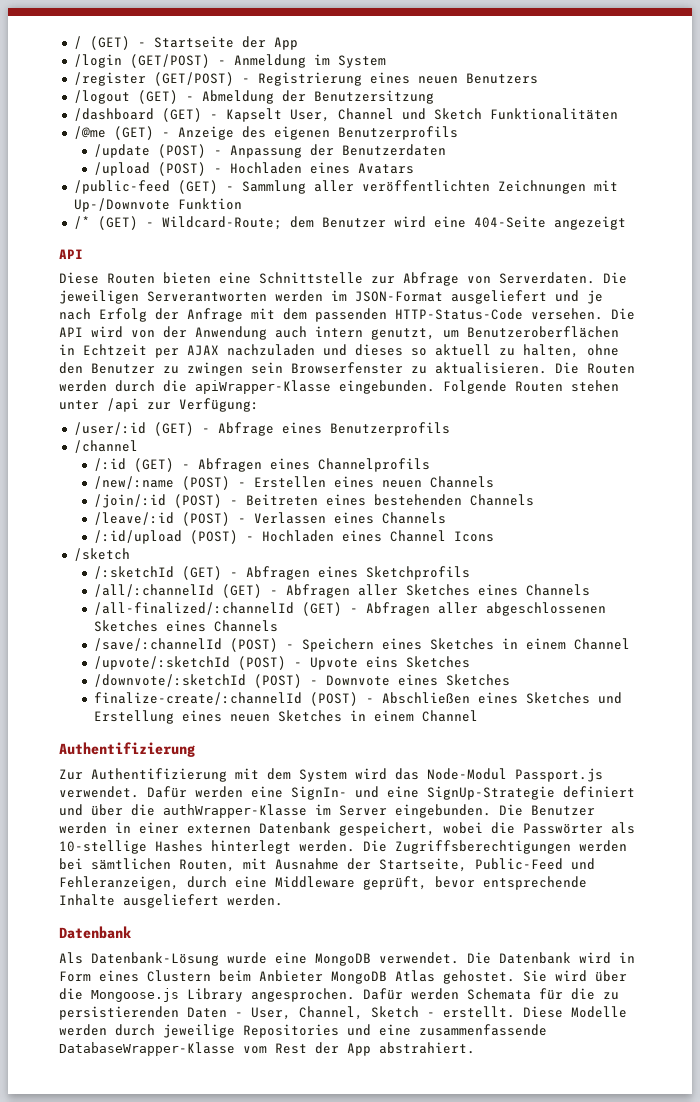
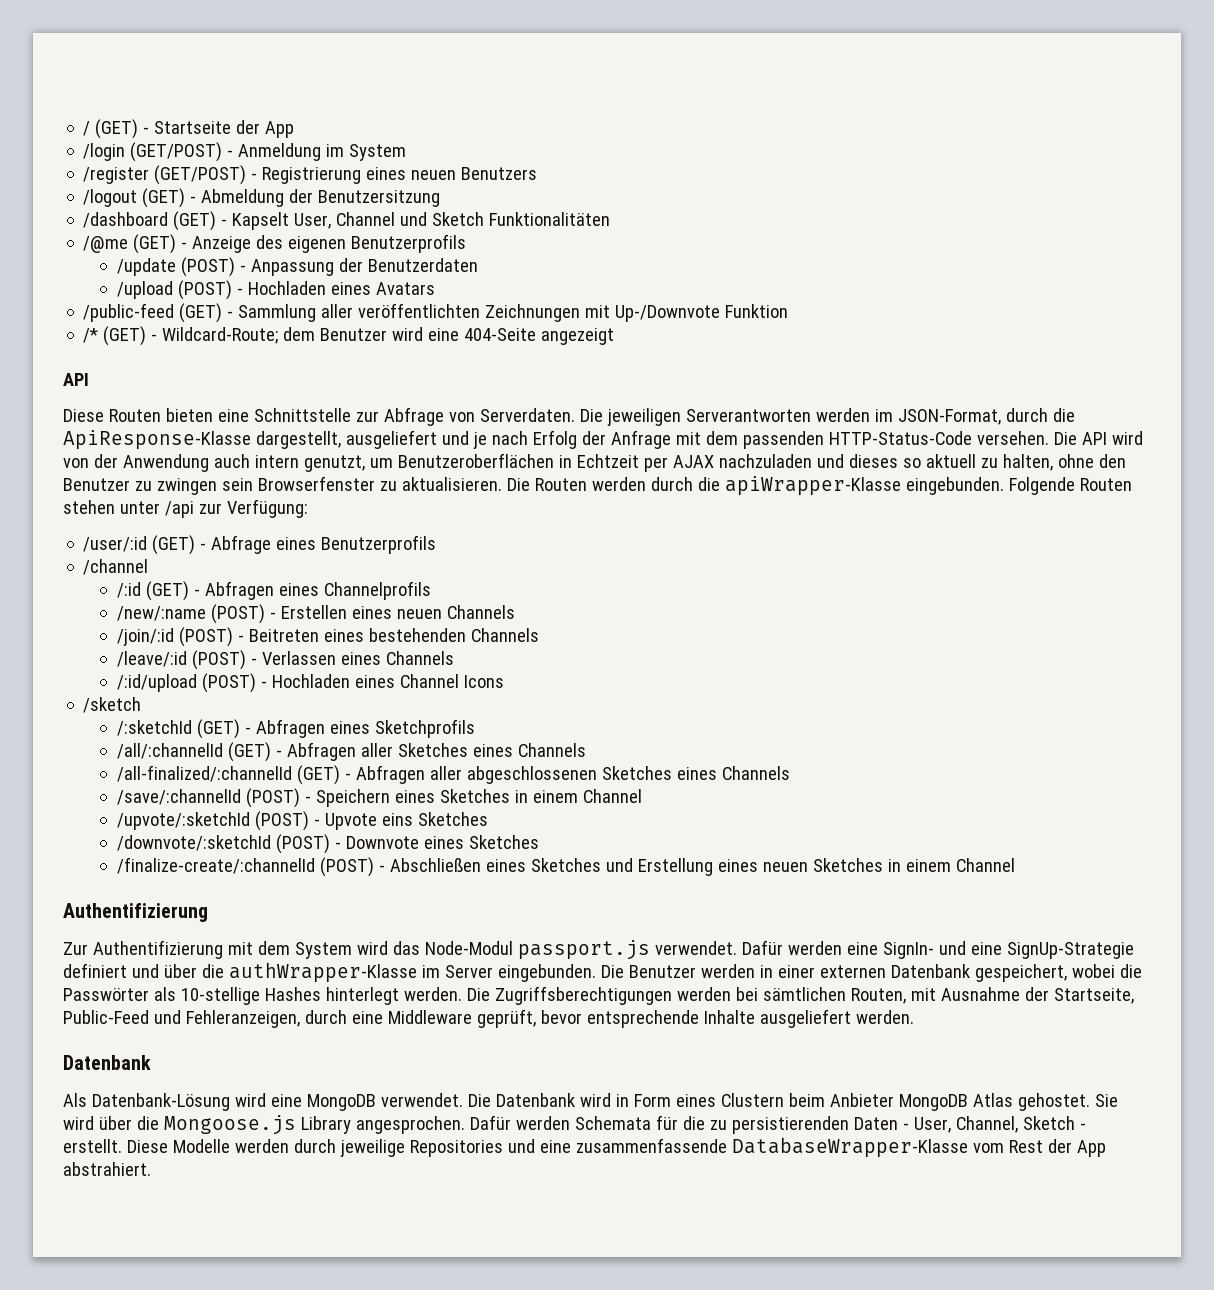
[355,291,443,302] JSON-Format -> [897,408,1075,425] [63,430,341,450] JSON-Format, durch die ApiResponse-Klasse dargestellt,
[94,692,303,705] finalize-create/:channelId -> [116,857,315,874] /finalize-create/:channelId
[515,768,603,782] Passport.js -> [517,940,650,960] passport.js
[227,952,267,964] wurde -> [234,1093,266,1107] wird

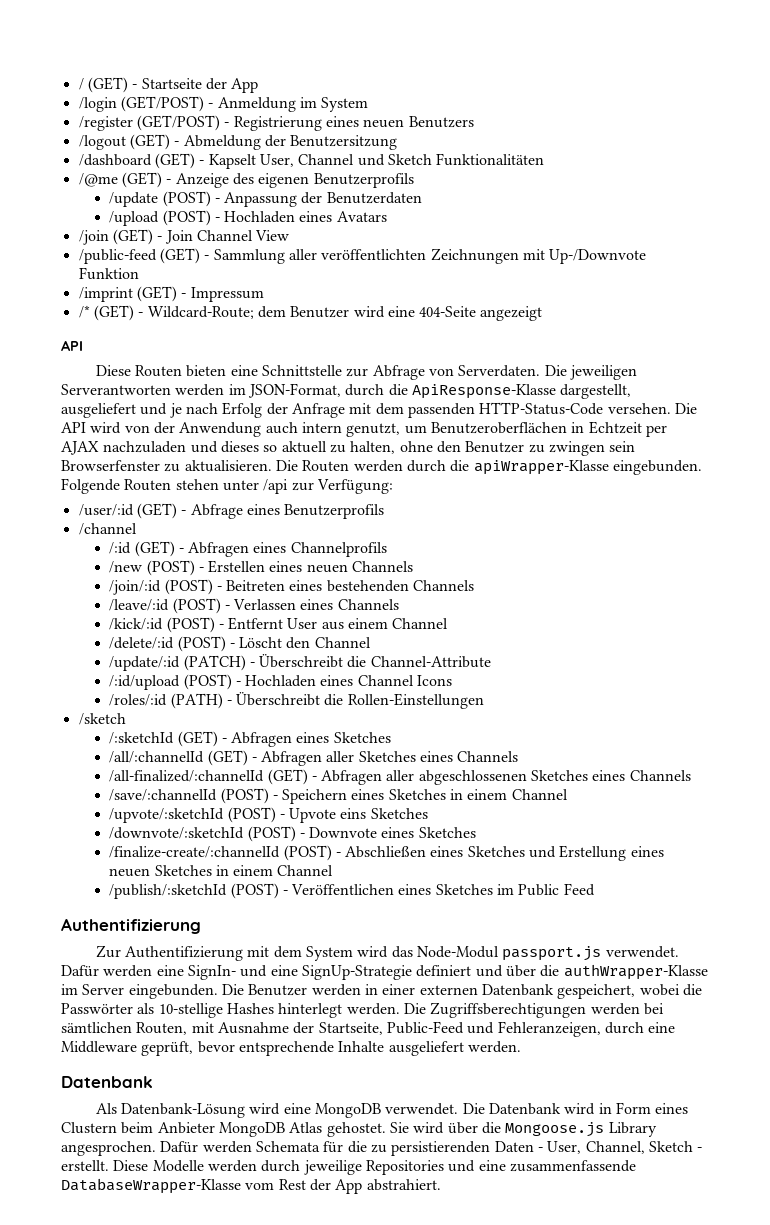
(435, 288) none -> [78,229,290,245] // /join (GET) - Join Channel View
(789, 311) none -> [78,286,264,302] // /imprint (GET) - Impressum
[116,606,206,621] /new/:name -> [109,561,143,573] /new
(454, 658) none -> [109,617,449,633] [109,636,371,652] [109,654,491,671] // /kick/:id (POST) - Entfernt User aus einem Channel // /delete/:id (POST) - Löscht den Channel // /update/:id (PATCH) - Überschreibt die Channel-Attribute
(504, 681) none -> [109,692,484,709] // /roles/:id (PATH) - Überschreibt die Rollen-Einstellungen
[374,719,475,738] Sketchprofils -> [333,732,391,743] Sketches
(1015, 865) none -> [109,883,595,899] // /publish/:sketchId (POST) - Veröffentlichen eines Sketches im Public Feed

